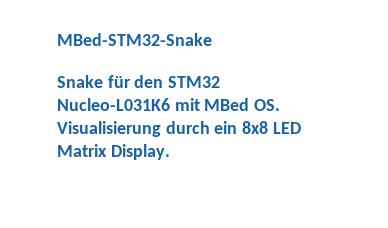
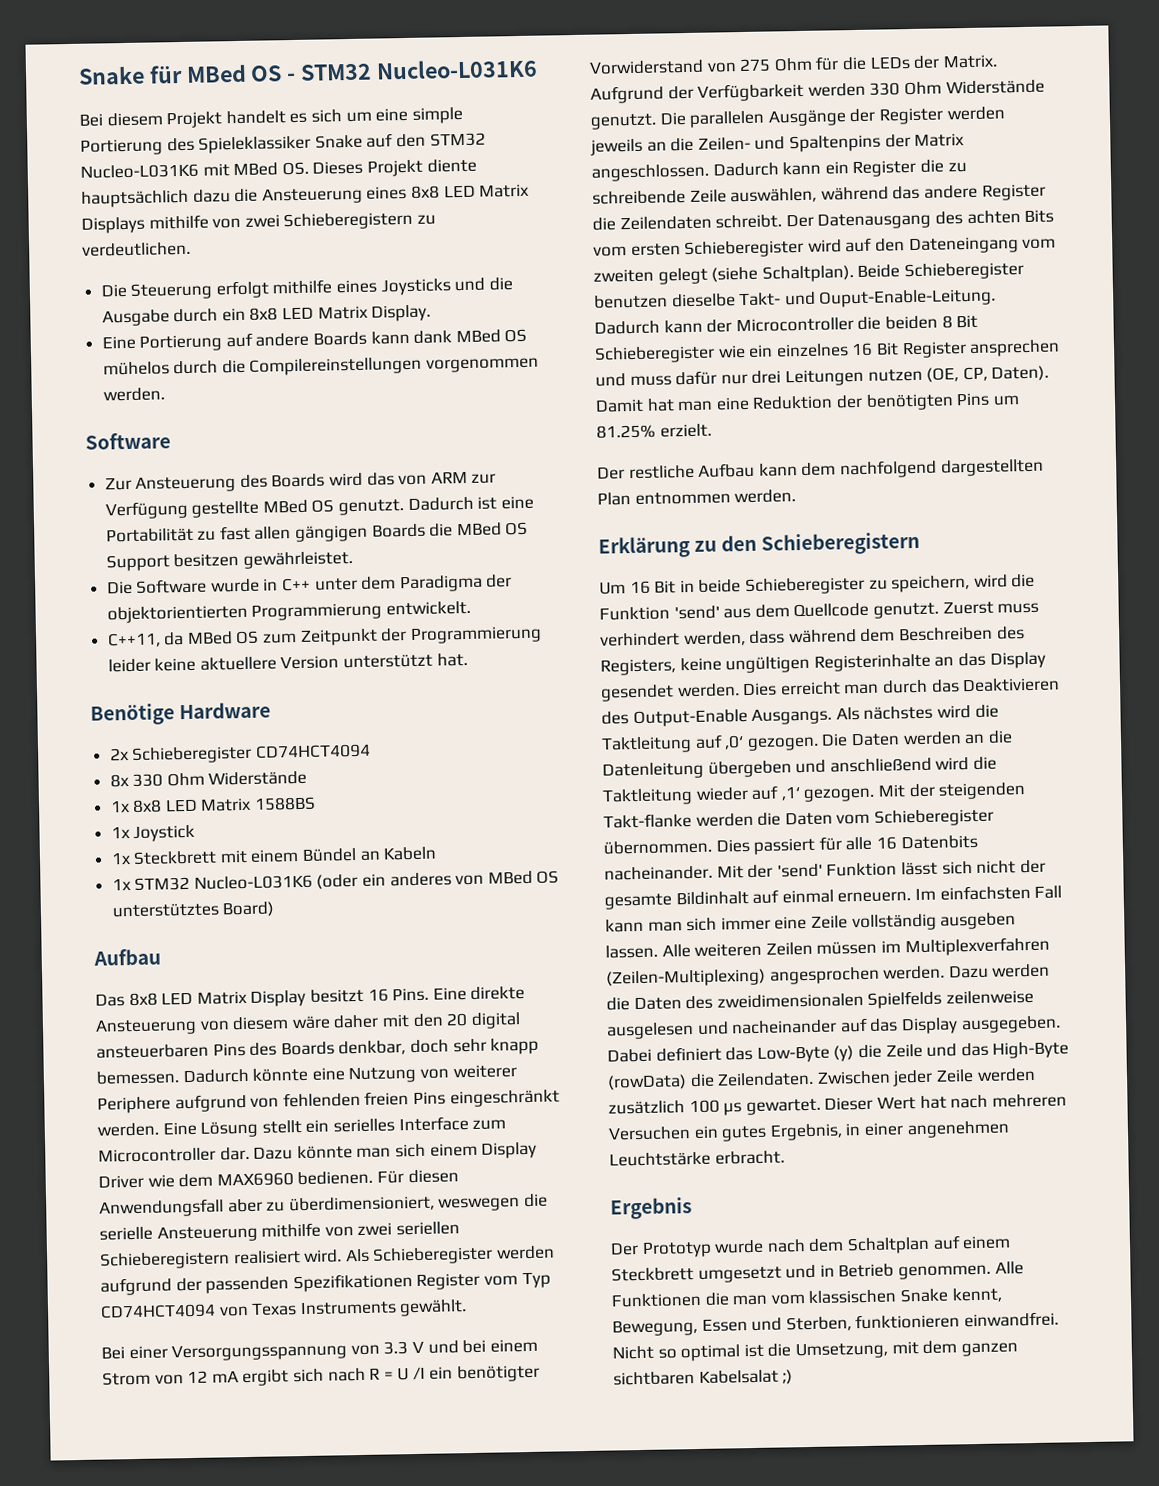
[57,33,212,46] MBed-STM32-Snake // -> (78, 75) none
(131, 81) none -> [185,58,538,83] [79,106,463,129] [80,133,394,156] MBed OS - STM32 Nucleo-L031K6 // Bei diesem Projekt handelt es sich um eine simple Portierung des Spieleklassiker Snake auf
[57,121,161,137] Visualisierung -> [312,158,477,177] [81,183,530,208] [81,211,436,234] [82,241,191,257] [100,277,513,300] [101,309,170,327] Dieses Projekt diente hauptsächlich dazu die Ansteuerung eines 8x8 LED Matrix Displays mithilfe von zwei Schieberegistern zu verdeutlichen. // Die Steuerung erfolgt mithilfe eines Joysticks und die Ausgabe
(170, 152) none -> [101,328,528,352] [102,356,540,376] [102,387,165,402] [85,432,171,450] [104,470,497,493] [104,495,534,520] [105,521,529,543] [105,551,353,572] [106,574,513,595] [106,600,471,624] [106,625,542,648] [107,652,468,673] [90,701,272,726] [109,743,371,764] [109,770,308,788] [109,796,317,813] [110,824,196,842] [110,846,438,865] [111,870,560,891] [111,901,276,918] [93,948,161,966] [95,986,526,1007] [95,1012,521,1036] [96,1037,540,1059] [96,1064,517,1085] [97,1089,560,1114] [97,1116,507,1138] [98,1141,538,1163] [98,1169,459,1189] [99,1193,548,1218] [99,1221,460,1243] [100,1245,555,1270] [100,1271,551,1296] [100,1299,468,1319] [101,1338,538,1362] [102,1364,541,1387] [589,54,998,75] [590,79,1045,104] [590,106,1005,130] [590,133,965,156] [591,159,967,182] [592,183,1046,205] [592,209,1055,231] [593,236,1057,259] [593,262,1024,285] [594,288,997,309] [594,314,979,335] [594,339,1061,364] [595,365,1050,387] [595,392,1020,413] [596,423,712,439] [597,458,1044,480] [597,489,797,506] [598,531,921,559] [599,573,1036,596] [599,600,1040,621] [600,626,1025,647] [600,651,1046,676] [600,677,1061,702] [601,704,999,728] [601,730,1013,754] [602,756,997,780] [602,782,1027,806] [603,808,994,829] [603,834,978,855] [604,859,1046,881] [604,884,1063,910] [605,912,1017,933] [605,936,1050,959] [606,963,1051,988] [606,989,1034,1011] [606,1015,1061,1040] [607,1041,1070,1063] [607,1067,1036,1091] [608,1093,1067,1116] [608,1120,1010,1142] [609,1150,785,1167] [610,1197,692,1220] [610,1235,1012,1258] [611,1261,1024,1283] [611,1287,1003,1308] [612,1311,1059,1337] [612,1340,1018,1362] [613,1369,794,1386] // Eine Portierung auf andere Boards kann dank MBed OS mühelos durch die Compilereinstellungen vorgenommen werden. // Software // Zur Ansteuerung des Boards wird das von ARM zur Verfügung gestellte MBed OS genutzt. Dadurch ist eine Portabilität zu fast allen gängigen Boards die MBed OS Support besitzen gewährleistet. // Die Software wurde in C++ unter dem Paradigma der objektorientierten Programmierung entwickelt. // C++11, da MBed OS zum Zeitpunkt der Programmierung leider keine aktuellere Version unterstützt hat. // Benötige Hardware // 2x Schieberegister CD74HCT4094 // 8x 330 Ohm Widerstände // 1x 8x8 LED Matrix 1588BS // 1x Joystick // 1x Steckbrett mit einem Bündel an Kabeln // 1x STM32 Nucleo-L031K6 (oder ein anderes von MBed OS unterstütztes Board) // Aufbau // Das 8x8 LED Matrix Display besitzt 16 Pins. Eine direkte Ansteuerung von diesem wäre daher mit den 20 digital ansteuerbaren Pins des Boards denkbar, doch sehr knapp bemessen. Dadurch könnte eine Nutzung von weiterer Periphere aufgrund von fehlenden freien Pins eingeschränkt werden. Eine Lösung stellt ein serielles Interface zum Microcontroller dar. Dazu könnte man sich einem Display Driver wie dem MAX6960 bedienen. Für diesen Anwendungsfall aber zu überdimensioniert, weswegen die serielle Ansteuerung mithilfe von zwei seriellen Schieberegistern realisiert wird. Als Schieberegister werden aufgrund der passenden Spezifikationen Register vom Typ CD74HCT4094 von Texas Instruments gewählt. // Bei einer Versorgungsspannung von 3.3 V und bei einem Strom von 12 mA ergibt sich nach R = U /I ein benötigter Vorwiderstand von 275 Ohm für die LEDs der Matrix. Aufgrund der Verfügbarkeit werden 330 Ohm Widerstände genutzt. Die parallelen Ausgänge der Register werden jeweils an die Zeilen- und Spaltenpins der Matrix angeschlossen. Dadurch kann ein Register die zu schreibende Zeile auswählen, während das andere Register die Zeilendaten schreibt. Der Datenausgang des achten Bits vom ersten Schieberegister wird auf den Dateneingang vom zweiten gelegt (siehe Schaltplan). Beide Schieberegister benutzen dieselbe Takt- und Ouput-Enable-Leitung. Dadurch kann der Microcontroller die beiden 8 Bit Schieberegister wie ein einzelnes 16 Bit Register ansprechen und muss dafür nur drei Leitungen nutzen (OE, CP, Daten). Damit hat man eine Reduktion der benötigten Pins um 81.25% erzielt. // Der restliche Aufbau kann dem nachfolgend dargestellten Plan entnommen werden. // Erklärung zu den Schieberegistern // Um 16 Bit in beide Schieberegister zu speichern, wird die Funktion 'send' aus dem Quellcode genutzt. Zuerst muss verhindert werden, dass während dem Beschreiben des Registers, keine ungültigen Registerinhalte an das Display gesendet werden. Dies erreicht man durch das Deaktivieren des Output-Enable Ausgangs. Als nächstes wird die Taktleitung auf ‚0‘ gezogen. Die Daten werden an die Datenleitung übergeben und anschließend wird die Taktleitung wieder auf ‚1‘ gezogen. Mit der steigenden Takt-flanke werden die Daten vom Schieberegister übernommen. Dies passiert für alle 16 Datenbits nacheinander. Mit der 'send' Funktion lässt sich nicht der gesamte Bildinhalt auf einmal erneuern. Im einfachsten Fall kann man sich immer eine Zeile vollständig ausgeben lassen. Alle weiteren Zeilen müssen im Multiplexverfahren (Zeilen-Multiplexing) angesprochen werden. Dazu werden die Daten des zweidimensionalen Spielfelds zeilenweise ausgelesen und nacheinander auf das Display ausgegeben. Dabei definiert das Low-Byte (y) die Zeile und das High-Byte (rowData) die Zeilendaten. Zwischen jeder Zeile werden zusätzlich 100 μs gewartet. Dieser Wert hat nach mehreren Versuchen ein gutes Ergebnis, in einer angenehmen Leuchtstärke erbracht. // Ergebnis // Der Prototyp wurde nach dem Schaltplan auf einem Steckbrett umgesetzt und in Betrieb genommen. Alle Funktionen die man vom klassischen Snake kennt, Bewegung, Essen und Sterben, funktionieren einwandfrei. Nicht so optimal ist die Umsetzung, mit dem ganzen sichtbaren Kabelsalat ;)

